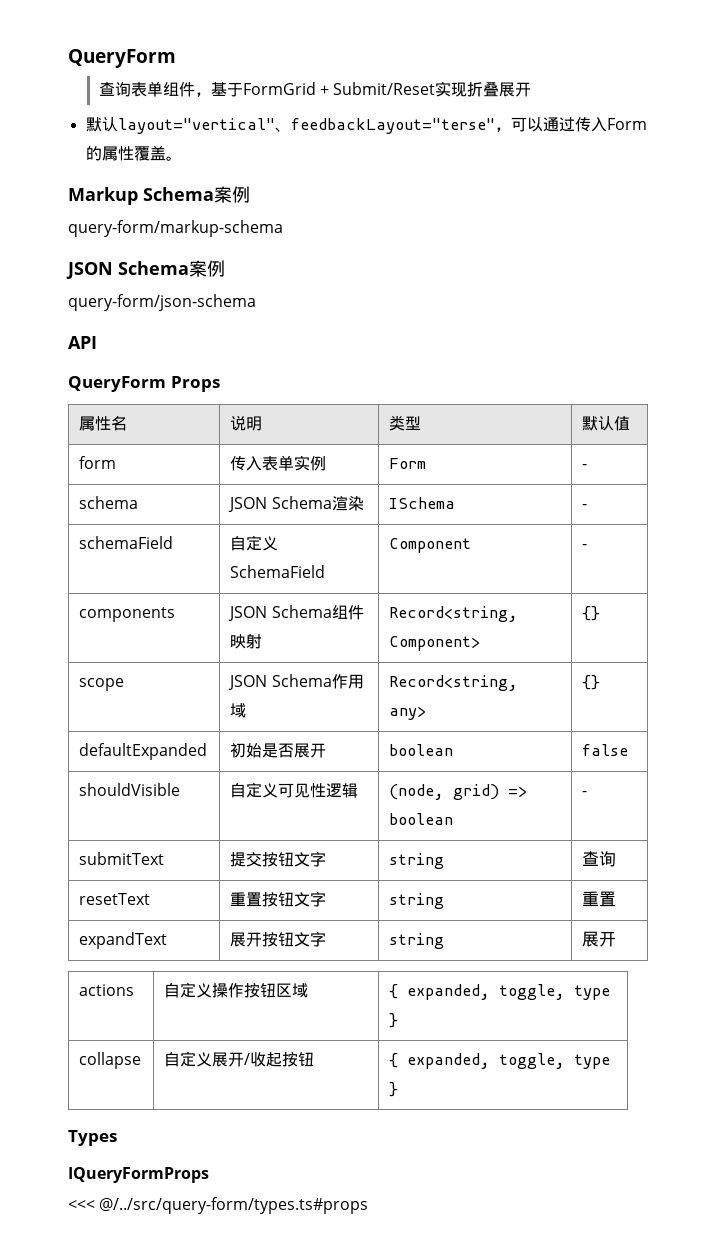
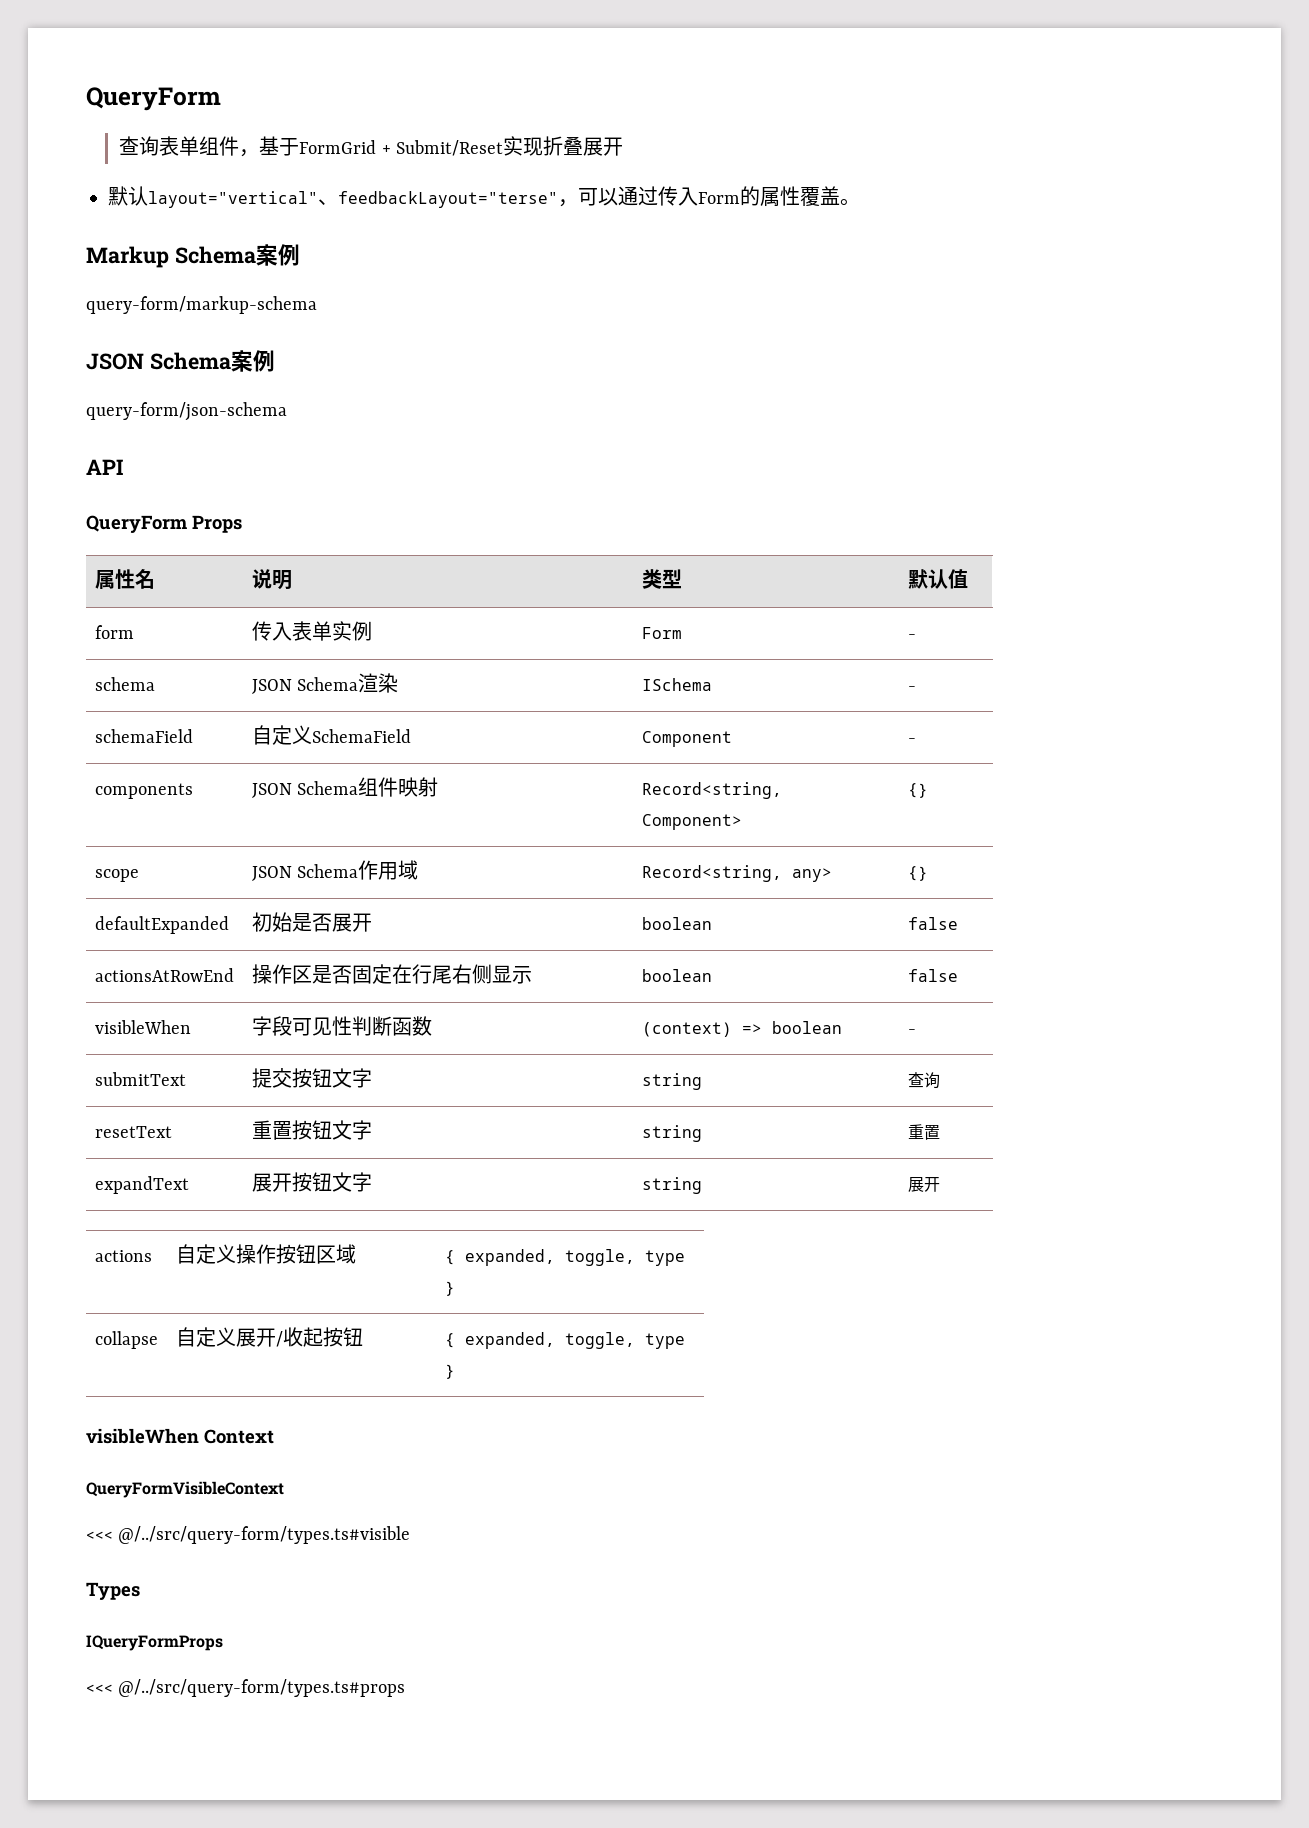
[79,783,181,796] [230,782,359,798] [389,784,500,800] shouldVisible | 自定义可见性逻辑 | (node, grid) -> [94,968,234,982] [251,964,532,984] [641,969,712,982] [907,969,958,982] [94,1020,191,1034] [251,1016,432,1036] [641,1022,732,1037] actionsAtRowEnd | 操作区是否固定在行尾右侧显示 | boolean | false // visibleWhen | 字段可见性判断函数 | (context)
(399, 1089) none -> [86,1428,274,1444] [86,1481,284,1498] [86,1526,411,1544] // visibleWhen Context // QueryFormVisibleContext // <<< @/../src/query-form/types.ts#visible

